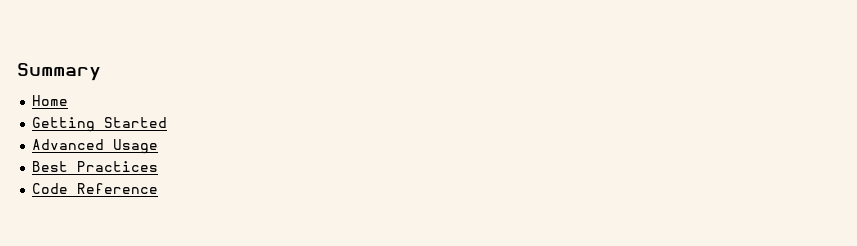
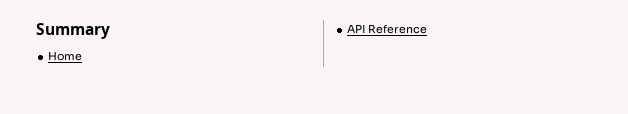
[32,117,168,132] [32,139,159,154] [32,161,159,172] [32,183,69,194] Getting Started // Advanced Usage // Best Practices // Code -> [347,24,366,33] API

